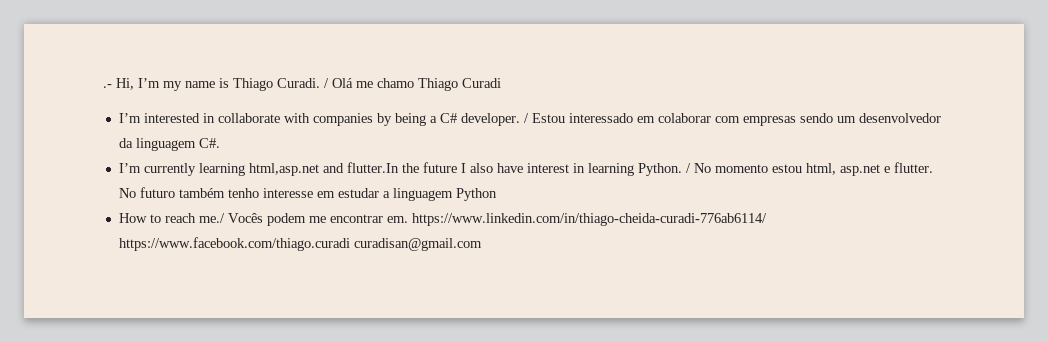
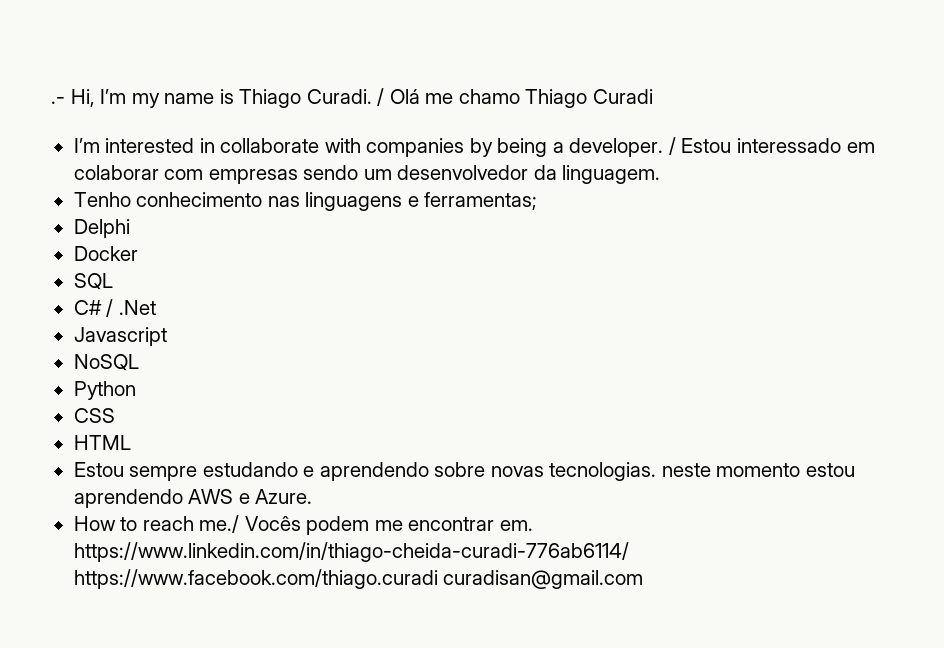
[439,113,457,123] C# -> (564, 147) none
[135,138,220,151] [118,162,933,176] [118,187,497,201] linguagem C#. // I’m currently learning html,asp.net and flutter.In the future I also have interest in learning Python. / No momento estou html, asp.net e flutter. No futuro também tenho interesse em estudar a linguagem Python -> [562,165,661,184] [73,192,538,211] [73,219,130,238] [73,246,138,261] [73,273,113,290] [73,299,156,317] [73,327,167,346] [73,354,139,371] [73,381,136,400] [73,408,115,423] [73,435,131,450] [73,462,855,481] [73,489,313,508] linguagem. // Tenho conhecimento nas linguagens e ferramentas; // Delphi // Docker // SQL // C# / .Net // Javascript // NoSQL // Python // CSS // HTML // Estou sempre estudando e aprendendo sobre novas tecnologias. neste momento estou aprendendo AWS e Azure.

